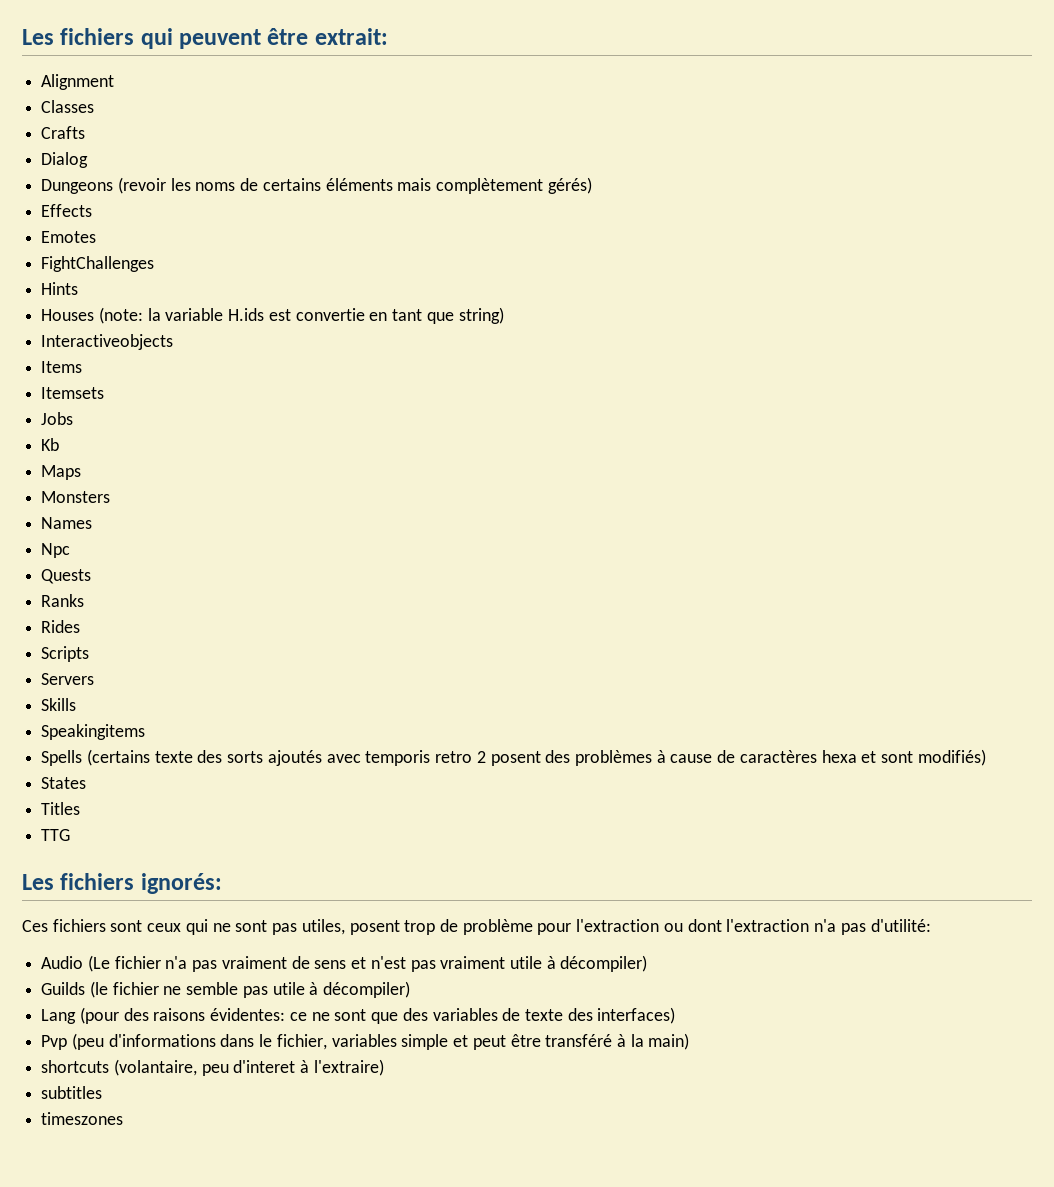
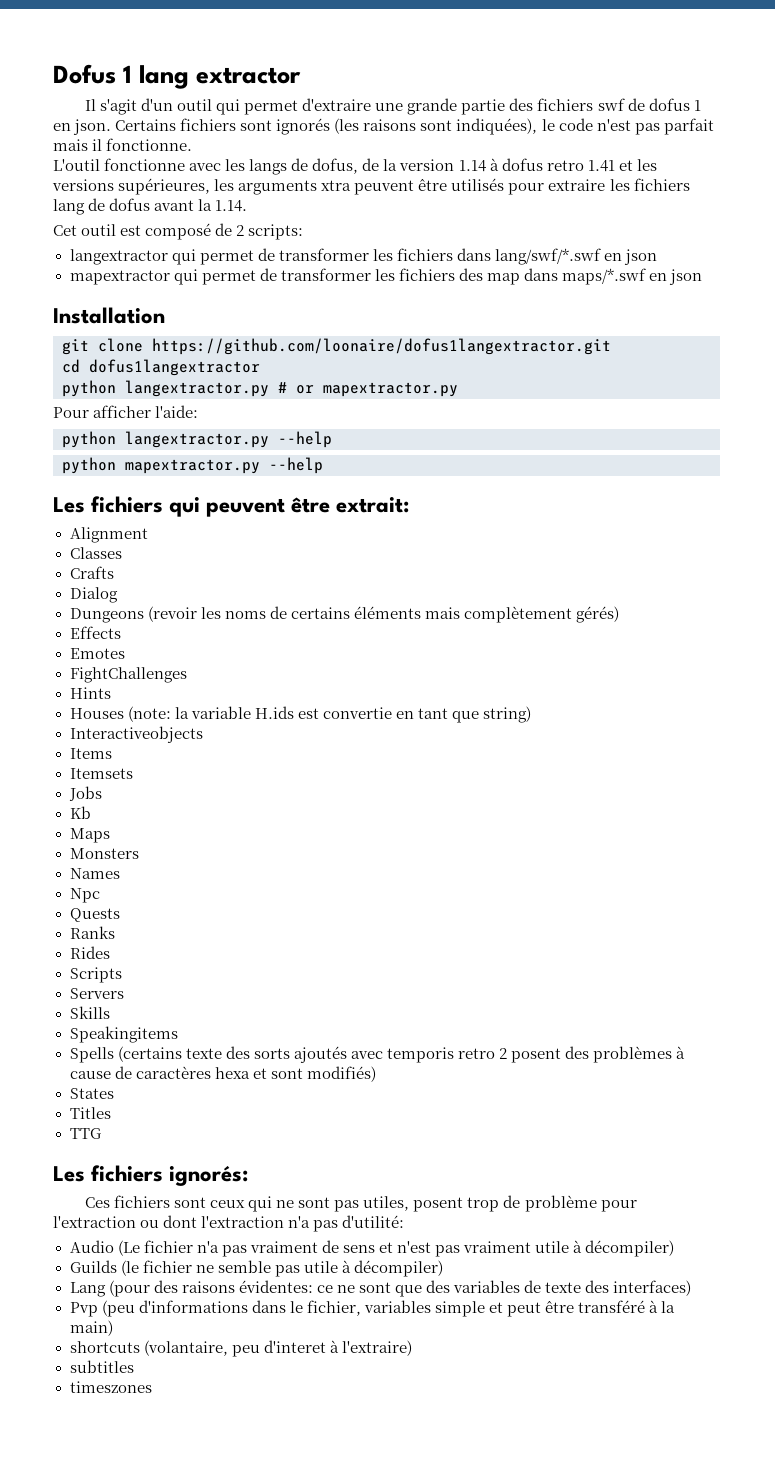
(22, 37) none -> [53,64,302,89] [84,98,701,115] [53,118,714,135] [53,138,193,151] [53,158,657,175] [52,178,690,195] [53,198,248,215] [53,223,304,240] [69,248,657,265] [69,268,703,285] [53,307,165,324] [62,338,611,355] [62,359,260,376] [62,380,458,397] [53,405,199,418] [62,431,332,448] [62,457,323,474] Dofus 1 lang extractor // Il s'agit d'un outil qui permet d'extraire une grande partie des fichiers swf de dofus 1 en json. Certains fichiers sont ignorés (les raisons sont indiquées), le code n'est pas parfait mais il fonctionne. // L'outil fonctionne avec les langs de dofus, de la version 1.14 à dofus retro 1.41 et les versions supérieures, les arguments xtra peuvent être utilisés pour extraire les fichiers lang de dofus avant la 1.14. // Cet outil est composé de 2 scripts: // langextractor qui permet de transformer les fichiers dans lang/swf/*.swf en json // mapextractor qui permet de transformer les fichiers des map dans maps/*.swf en json // Installation // git clone https://github.com/loonaire/dofus1langextractor.git // cd dofus1langextractor // python langextractor.py # or mapextractor.py // Pour afficher l'aide: // python langextractor.py --help // python mapextractor.py --help //

